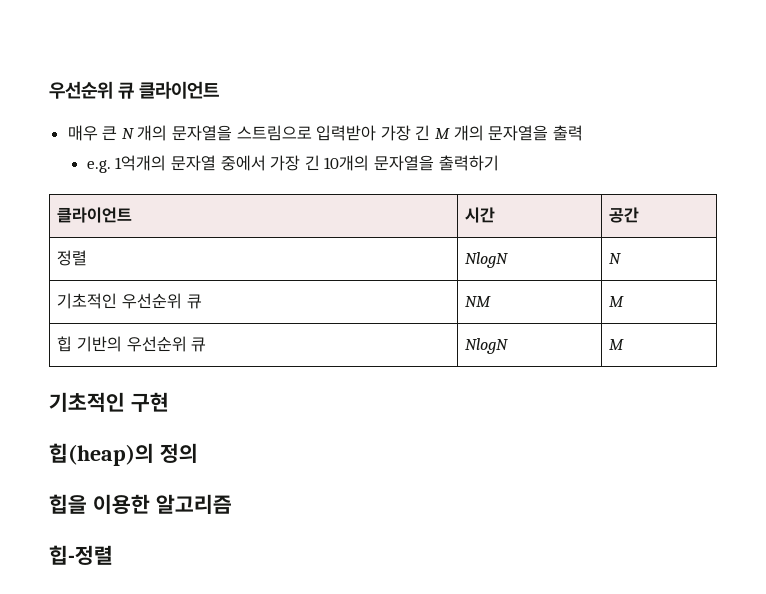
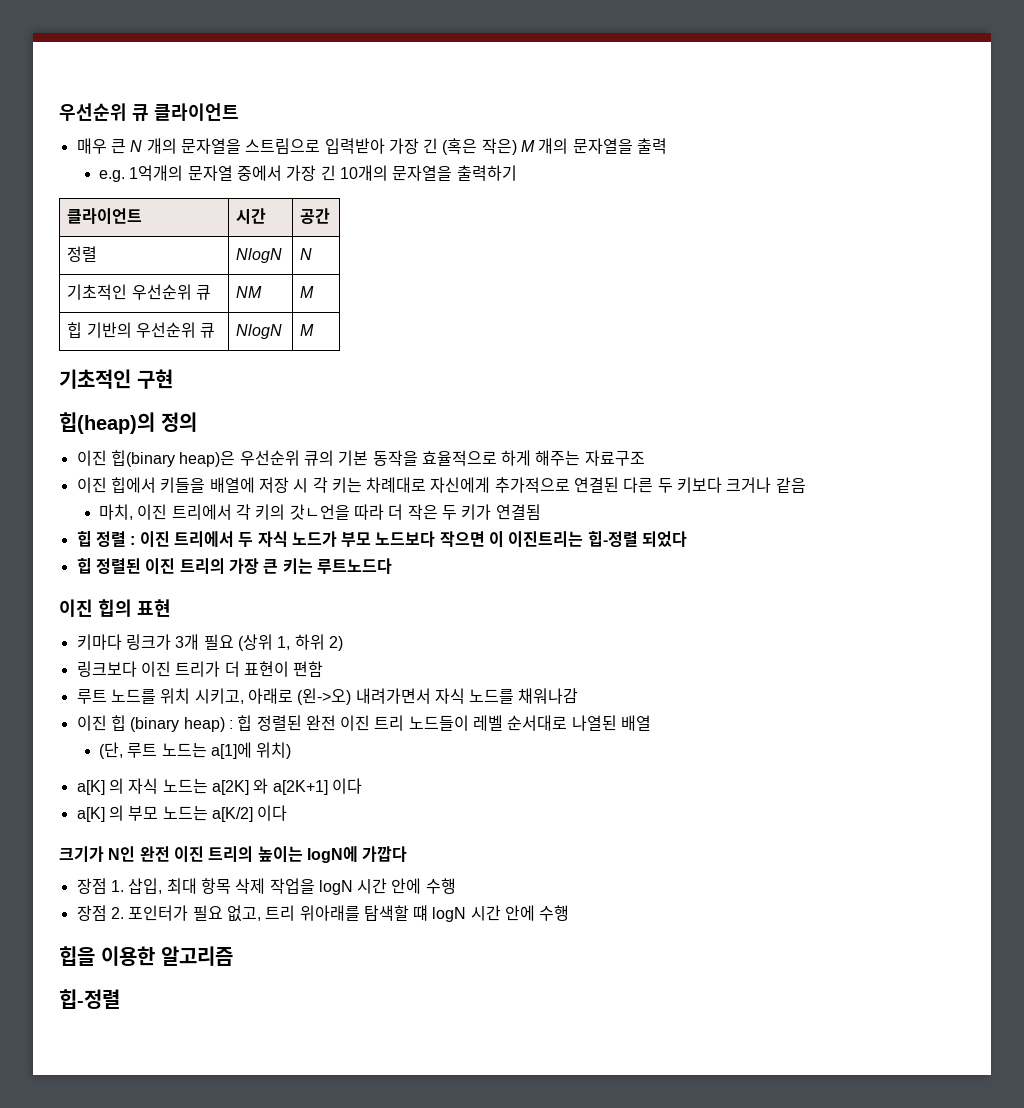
(431, 133) none -> [442,138,517,155] (혹은 작은)
(198, 453) none -> [76,450,645,467] [76,477,806,493] [99,504,541,520] [76,531,688,548] [76,558,392,575] [59,599,171,617] [76,634,343,651] [76,661,324,677] [76,688,579,705] [76,715,652,732] [99,742,292,759] [76,778,362,795] [76,805,288,822] [59,846,408,863] [76,878,456,895] [76,905,570,922] // 이진 힙(binary heap)은 우선순위 큐의 기본 동작을 효율적으로 하게 해주는 자료구조 // 이진 힙에서 키들을 배열에 저장 시 각 키는 차례대로 자신에게 추가적으로 연결된 다른 두 키보다 크거나 같음 // 마치, 이진 트리에서 각 키의 갓ㄴ언을 따라 더 작은 두 키가 연결됨 // 힙 정렬 : 이진 트리에서 두 자식 노드가 부모 노드보다 작으면 이 이진트리는 힙-정렬 되었다 // 힙 정렬된 이진 트리의 가장 큰 키는 루트노드다 // 이진 힙의 표현 // 키마다 링크가 3개 필요 (상위 1, 하위 2) // 링크보다 이진 트리가 더 표현이 편함 // 루트 노드를 위치 시키고, 아래로 (왼->오) 내려가면서 자식 노드를 채워나감 // 이진 힙 (binary heap) : 힙 정렬된 완전 이진 트리 노드들이 레벨 순서대로 나열된 배열 // (단, 루트 노드는 a[1]에 위치) // a[K] 의 자식 노드는 a[2K] 와 a[2K+1] 이다 // a[K] 의 부모 노드는 a[K/2] 이다 // 크기가 N인 완전 이진 트리의 높이는 logN에 가깝다 // 장점 1. 삽입, 최대 항목 삭제 작업을 logN 시간 안에 수행 // 장점 2. 포인터가 필요 없고, 트리 위아래를 탐색할 떄 logN 시간 안에 수행

